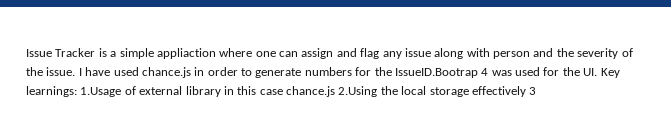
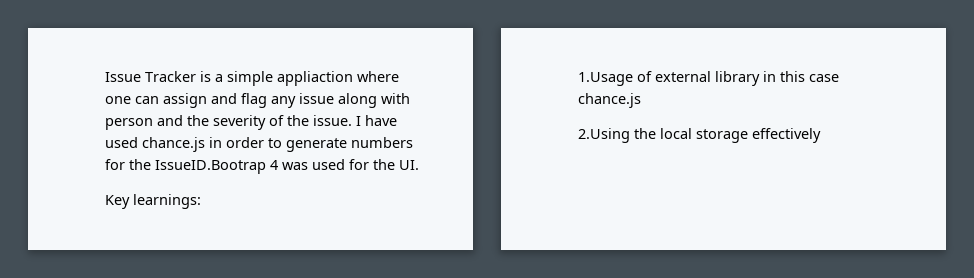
(598, 72) none -> (419, 165) //
(77, 91) none -> (201, 201) //
(335, 91) none -> (641, 100) //
[529,87,537,95] 3 -> (821, 135) none

